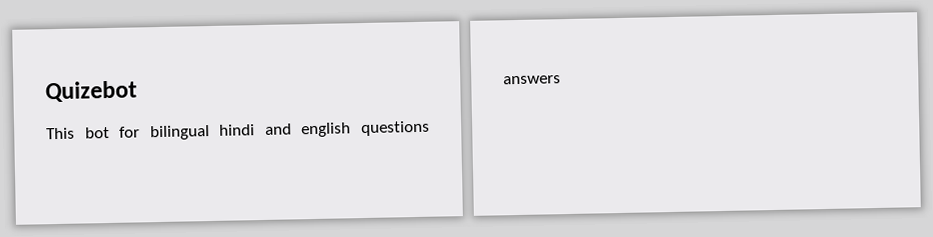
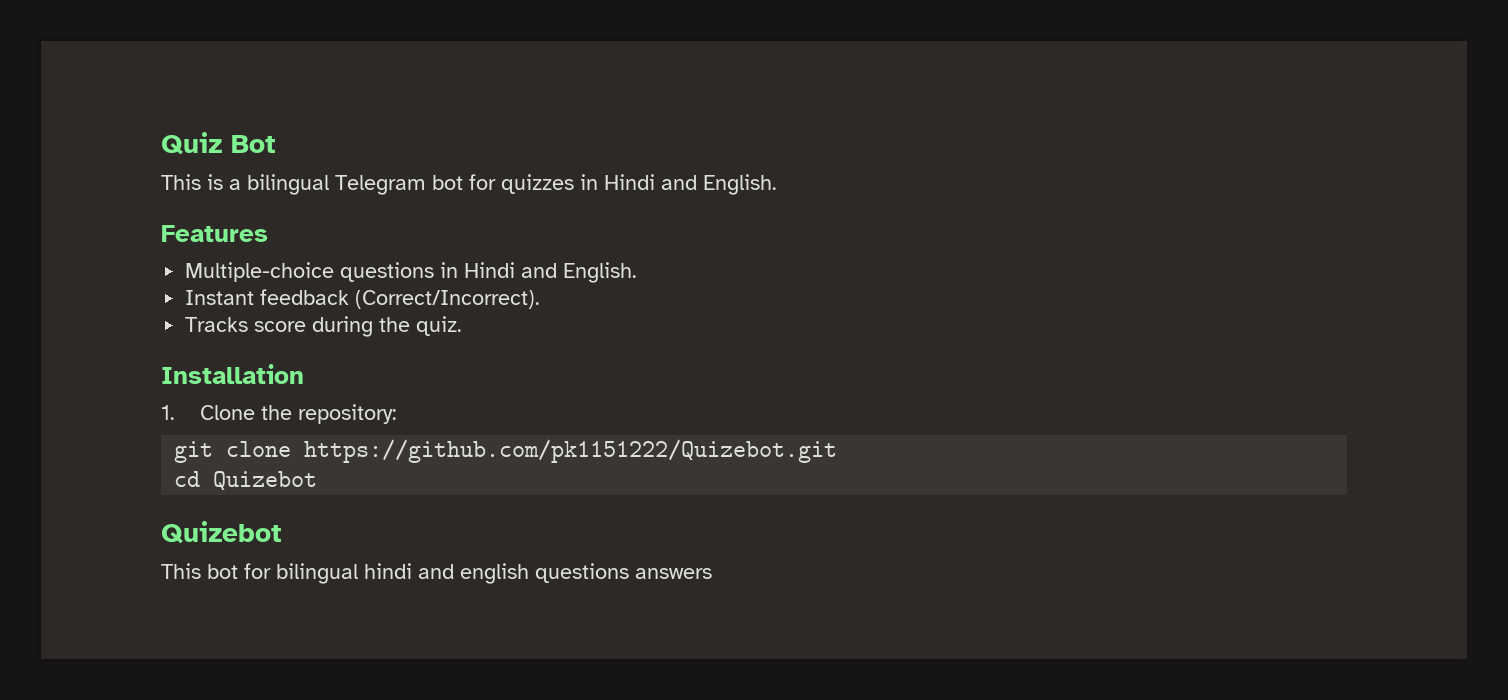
(45, 91) none -> [161,132,276,155] [161,174,777,195] [161,225,268,242] [185,262,638,283] [185,289,541,309] [185,316,463,337] [161,364,304,384] [161,404,398,424] [174,439,838,463] [174,471,318,491] Quiz Bot // This is a bilingual Telegram bot for quizzes in Hindi and English. // Features // Multiple-choice questions in Hindi and English. // Instant feedback (Correct/Incorrect). // Tracks score during the quiz. // Installation // 1. Clone the repository: // git clone https://github.com/pk1151222/Quizebot.git // cd Quizebot //

